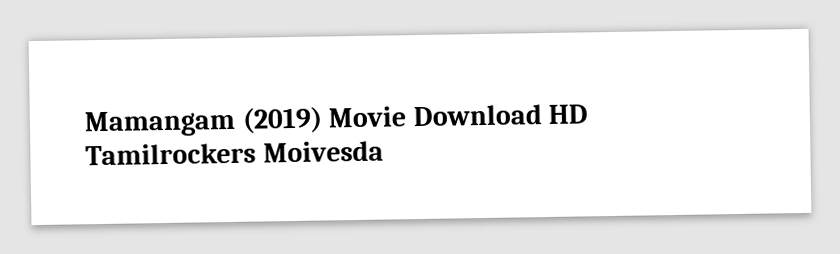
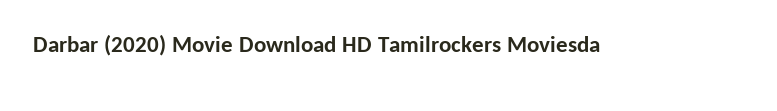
[84,106,323,138] Mamangam (2019) -> [33,34,167,56] Darbar (2020)
[262,140,384,163] Moivesda -> [507,36,601,52] Moviesda

